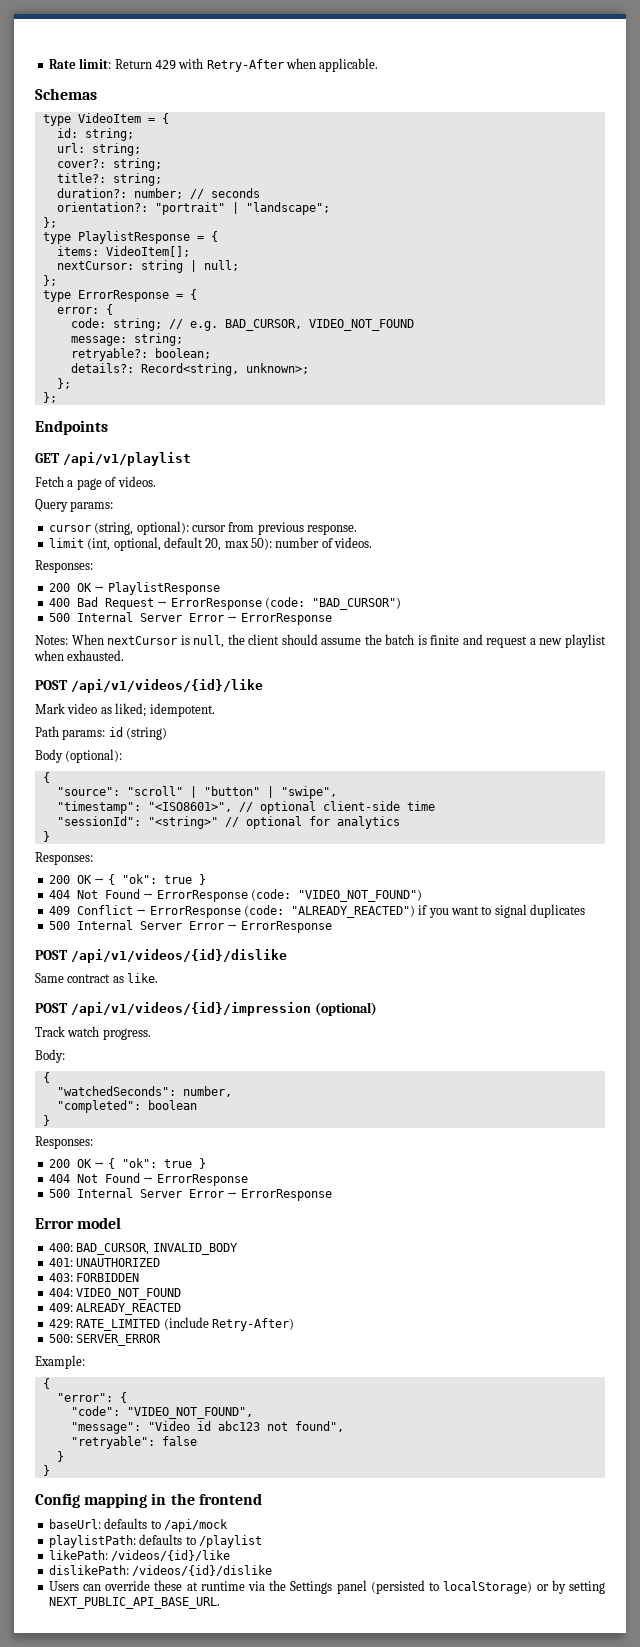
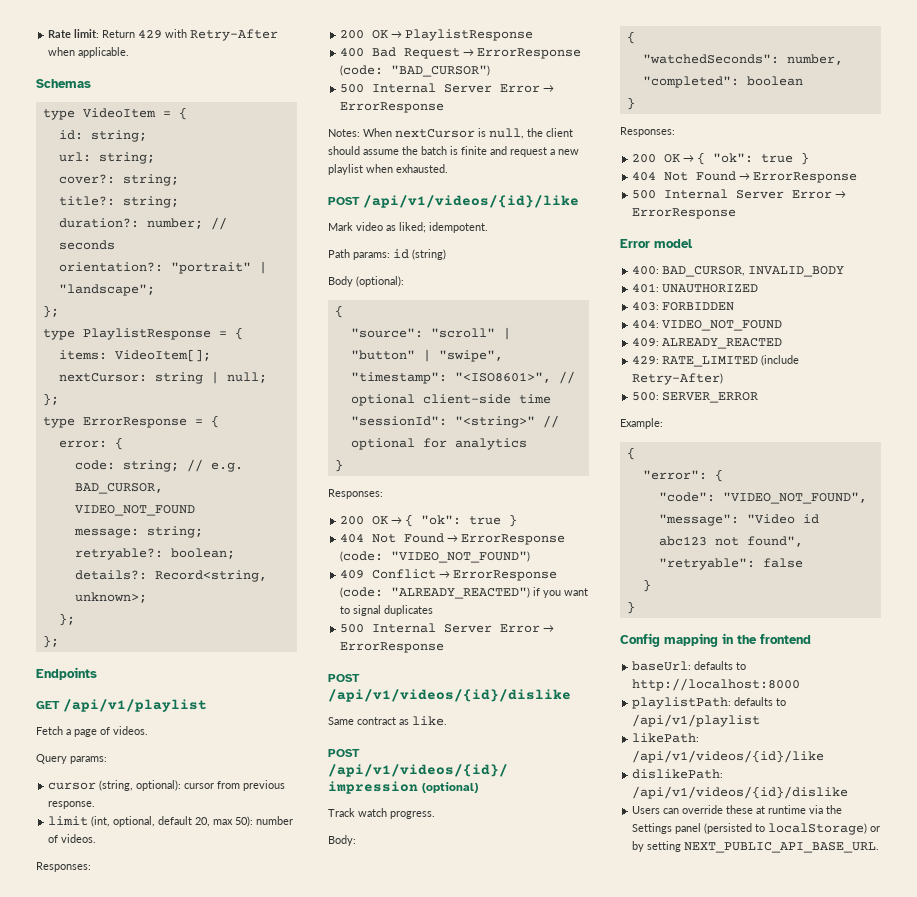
[163,1519,228,1532] /api/mock -> [632,678,801,691] http://localhost:8000
[198,1535,262,1548] /playlist -> [632,714,761,727] /api/v1/playlist
[111,1550,231,1561] /videos/{id}/like -> [632,750,825,763] /api/v1/videos/{id}/like
[132,1565,273,1576] /videos/{id}/dislike -> [632,786,849,799] /api/v1/videos/{id}/dislike

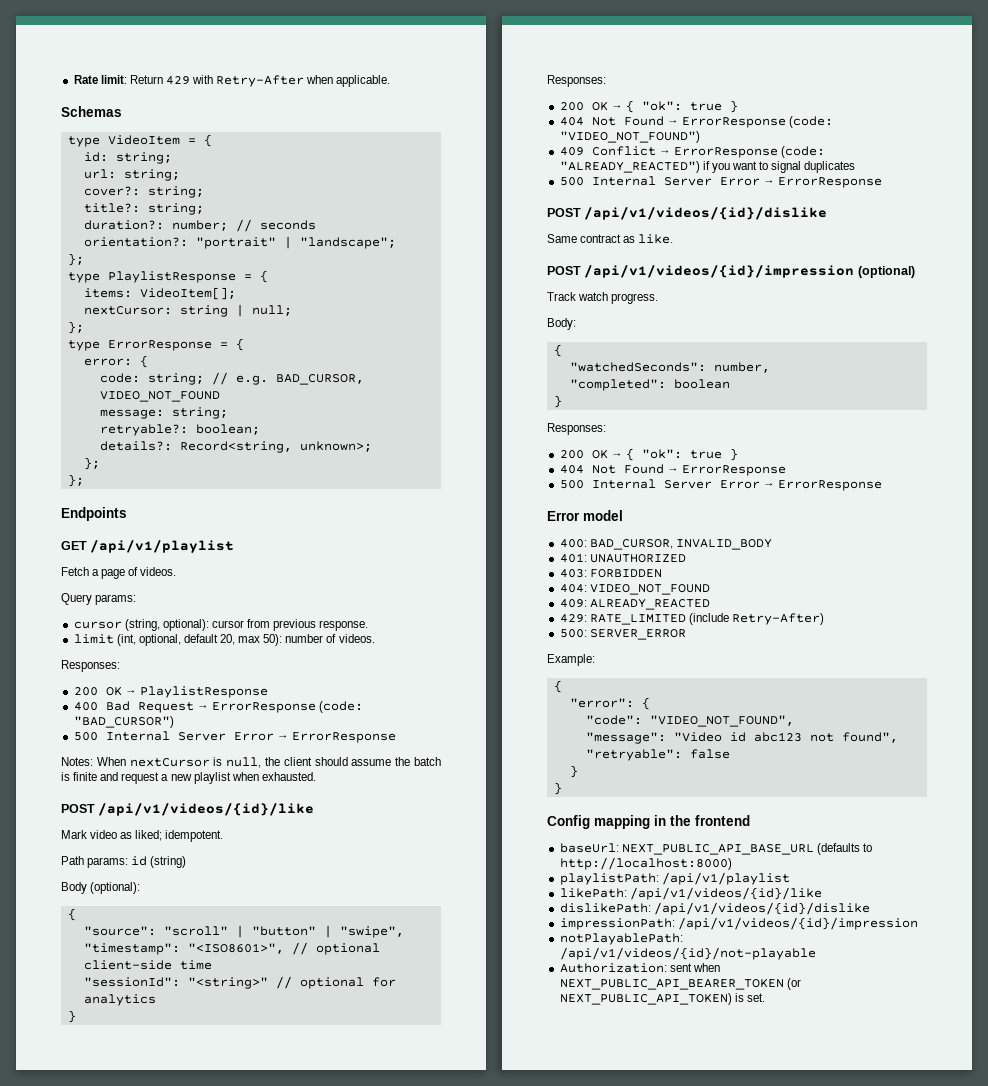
[694,661,747,670] [632,678,801,691] defaults to http://localhost:8000 -> [621,843,872,855] [559,857,732,870] NEXT_PUBLIC_API_BASE_URL (defaults to http://localhost:8000)
[734,697,787,706] defaults to -> (659, 879) none
[632,805,843,814] [632,823,881,835] [632,841,880,853] Users can override these at runtime via the Settings panel (persisted to localStorage) or by setting NEXT_PUBLIC_API_BASE_URL. -> [559,917,918,930] [559,933,683,945] [559,947,816,960] [559,963,720,973] [559,978,801,990] [559,993,765,1005] impressionPath: /api/v1/videos/{id}/impression // notPlayablePath: /api/v1/videos/{id}/not-playable // Authorization: sent when NEXT_PUBLIC_API_BEARER_TOKEN (or NEXT_PUBLIC_API_TOKEN) is set.

